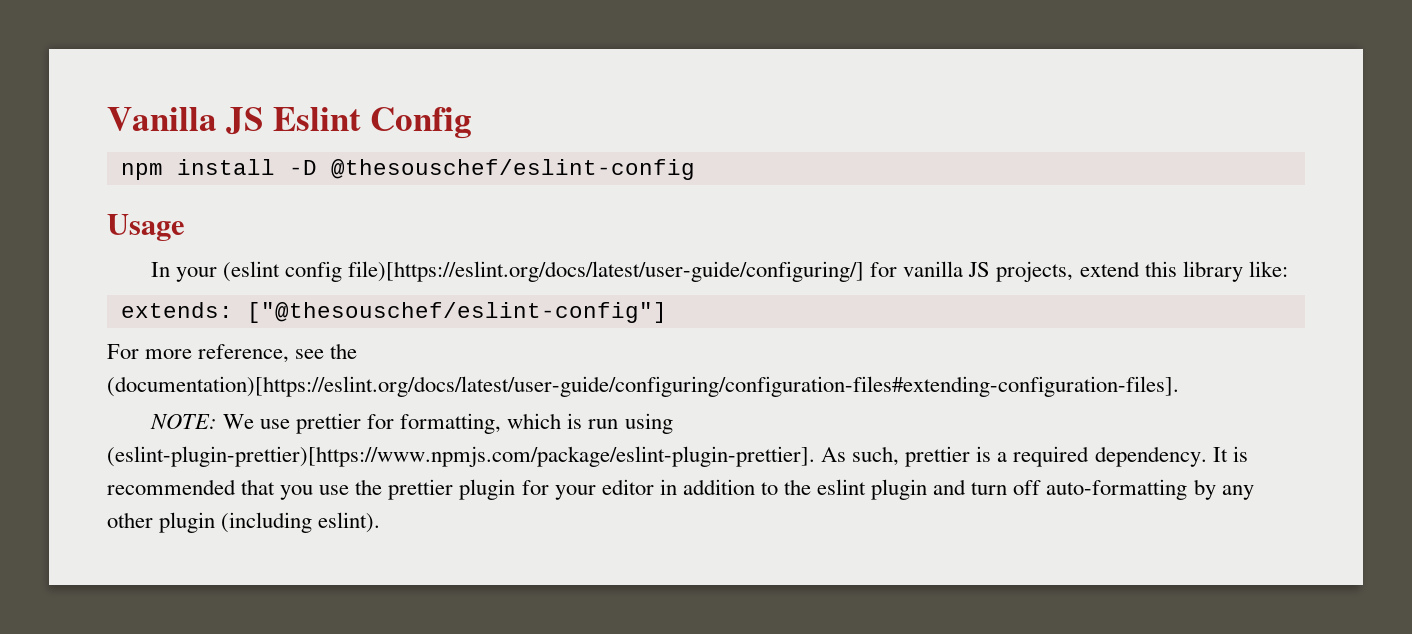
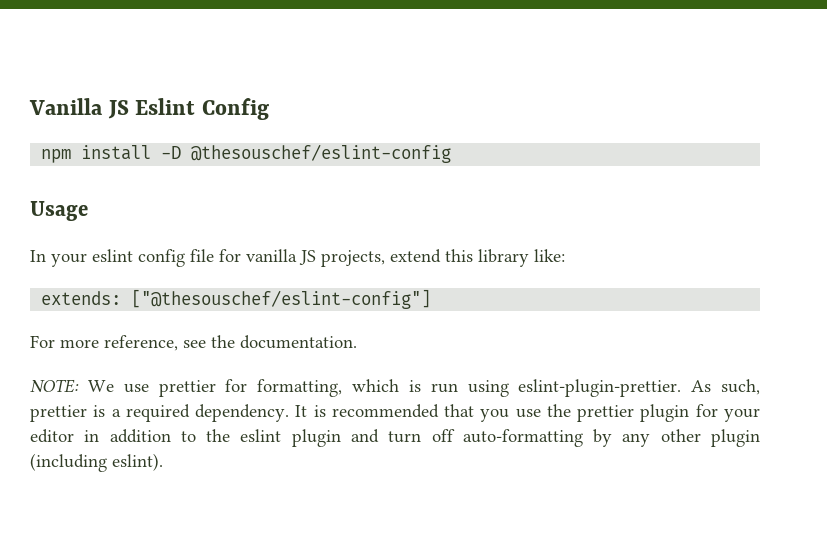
[222,261,865,282] (eslint config file)[https://eslint.org/docs/latest/user-guide/configuring/] -> [92,249,214,267] eslint config file
[107,376,1179,397] (documentation)[https://eslint.org/docs/latest/user-guide/configuring/configuration-files#extending-configuration-files]. -> [240,335,357,349] documentation.
[107,446,815,467] (eslint-plugin-prettier)[https://www.npmjs.com/package/eslint-plugin-prettier]. -> [518,379,682,397] eslint-plugin-prettier.

